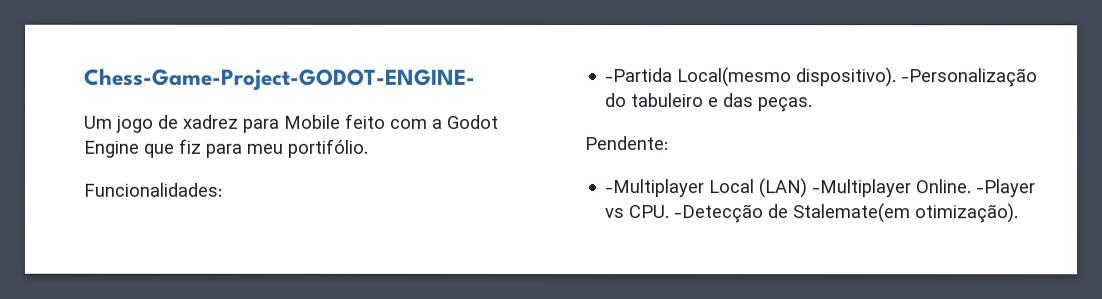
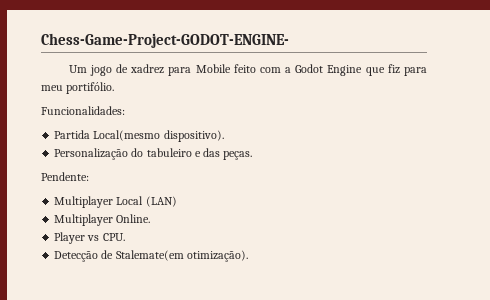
[605,68,674,83] -Partida -> [54,130,91,139] Partida
[901,68,1039,88] -Personalização -> [54,148,129,160] // Personalização
[604,179,705,198] -Multiplayer -> [54,196,114,208] Multiplayer
[811,179,912,198] -Multiplayer -> [54,214,114,226] // Multiplayer
[975,179,1036,198] -Player -> [54,232,86,244] // Player
[673,204,764,224] -Detecção -> [54,251,99,262] // Detecção

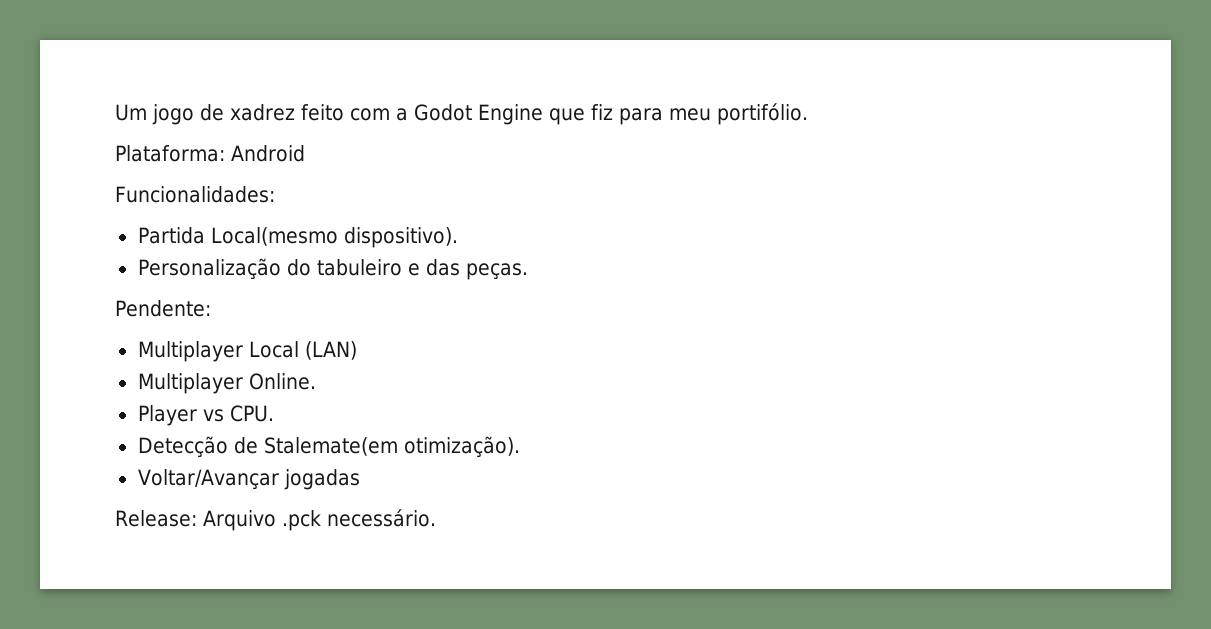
[41,33,289,48] Chess-Game-Project-GODOT-ENGINE- // -> (115, 112) none
[168,64,231,76] para Mobile -> (295, 112) none
(115, 88) none -> [115,145,305,162] // Plataforma: Android
(248, 256) none -> [137,469,360,490] [115,509,436,531] // Voltar/Avançar jogadas // Release: Arquivo .pck necessário.

